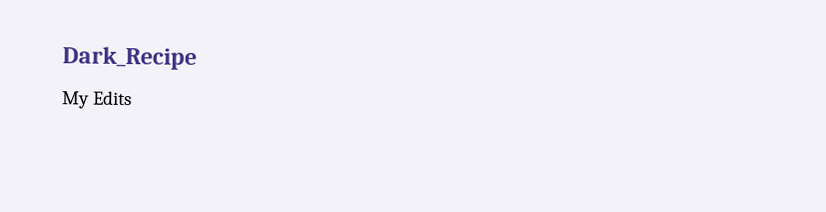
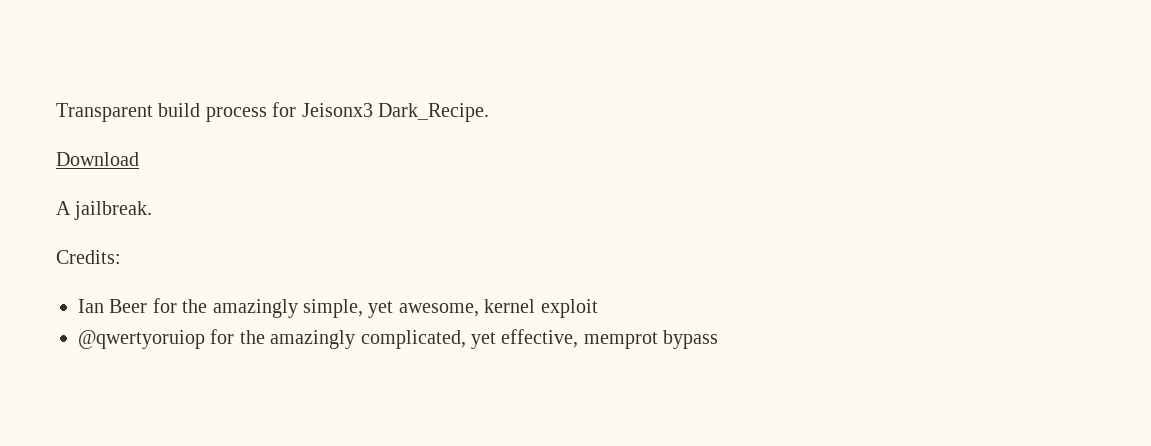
[62,46,197,71] [61,90,133,109] Dark_Recipe // My Edits -> [56,102,489,122] [56,152,139,166] [56,201,153,220] [56,250,121,264] [78,298,598,318] [78,329,719,349] Transparent build process for Jeisonx3 Dark_Recipe. // Download // A jailbreak. // Credits: // Ian Beer for the amazingly simple, yet awesome, kernel exploit // @qwertyoruiop for the amazingly complicated, yet effective, memprot bypass

